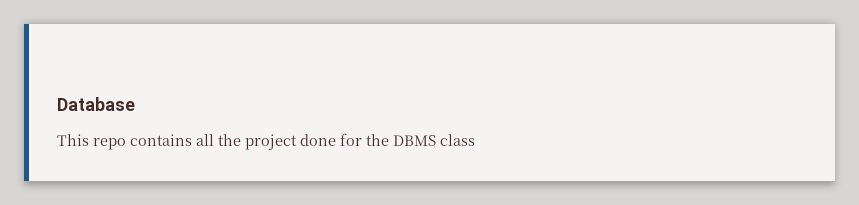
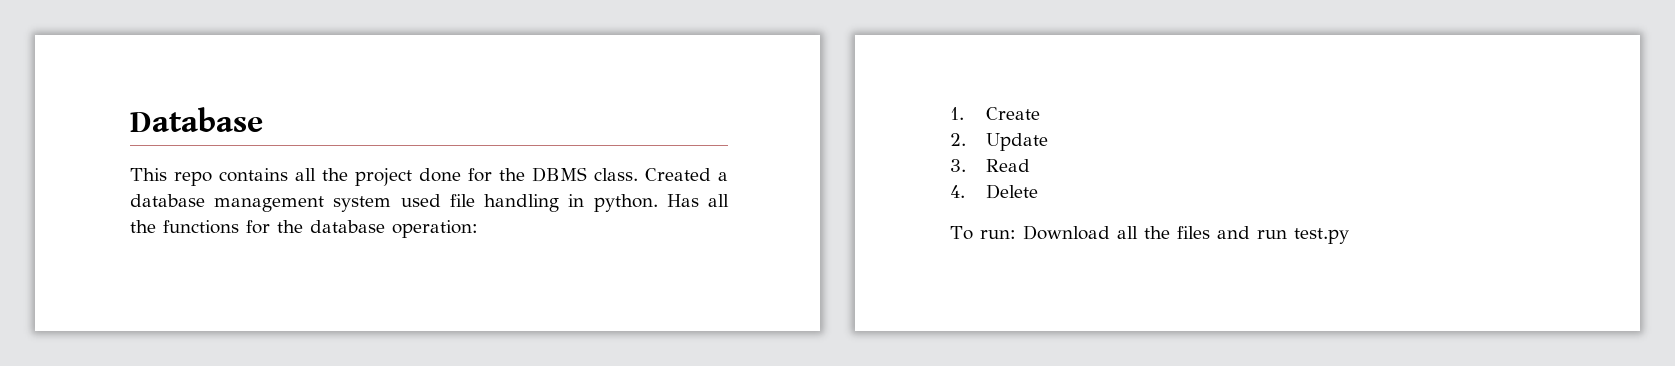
[440,134,475,146] class -> [594,168,728,181] [130,194,729,212] [130,220,478,238] [950,107,1041,120] [950,133,1049,151] [950,159,1031,172] [950,184,1039,199] [950,225,1349,244] class. Created a database management system used file handling in python. Has all the functions for the database operation: // 1. Create // 2. Update // 3. Read // 4. Delete // To run: Download all the files and run test.py

